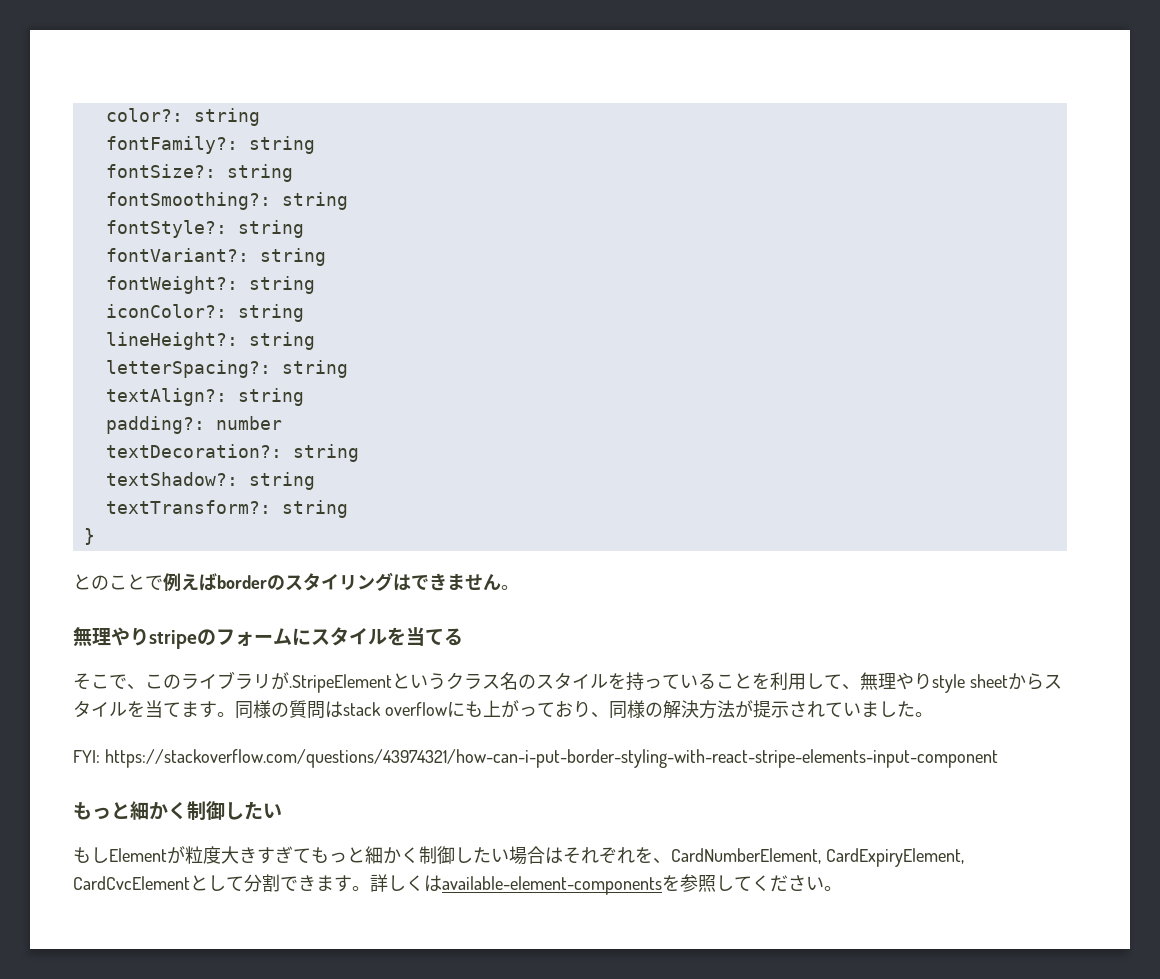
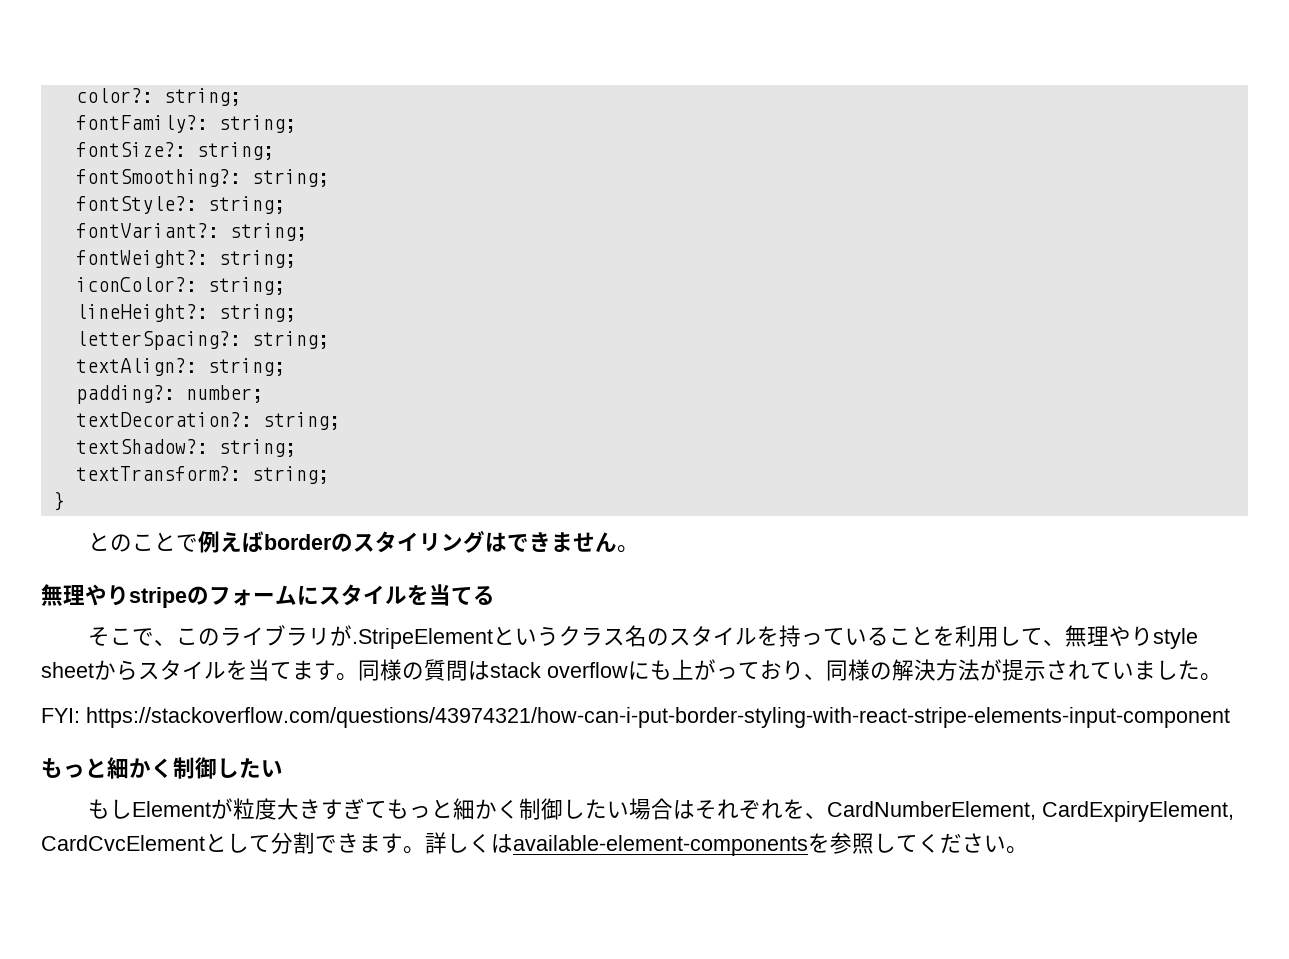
[193,108,260,126] string -> [163,88,241,106] string;
[248,136,315,154] string -> [218,115,296,133] string;
[226,164,293,182] string -> [196,142,274,160] string;
[281,192,348,210] string -> [251,169,329,187] string;
[237,220,304,238] string -> [207,196,285,214] string;
[259,248,326,266] string -> [229,223,307,241] string;
[248,276,315,294] string -> [218,250,296,268] string;
[237,304,304,322] string -> [207,277,285,295] string;
[248,332,315,350] string -> [218,304,296,322] string;
[281,360,348,378] string -> [251,331,329,349] string;
[237,388,304,406] string -> [207,358,285,376] string;
[215,416,282,430] number -> [185,385,263,403] number;
[292,444,359,462] string -> [262,412,340,430] string;
[248,472,315,490] string -> [218,439,296,457] string;
[281,500,348,518] string -> [251,466,329,484] string;

